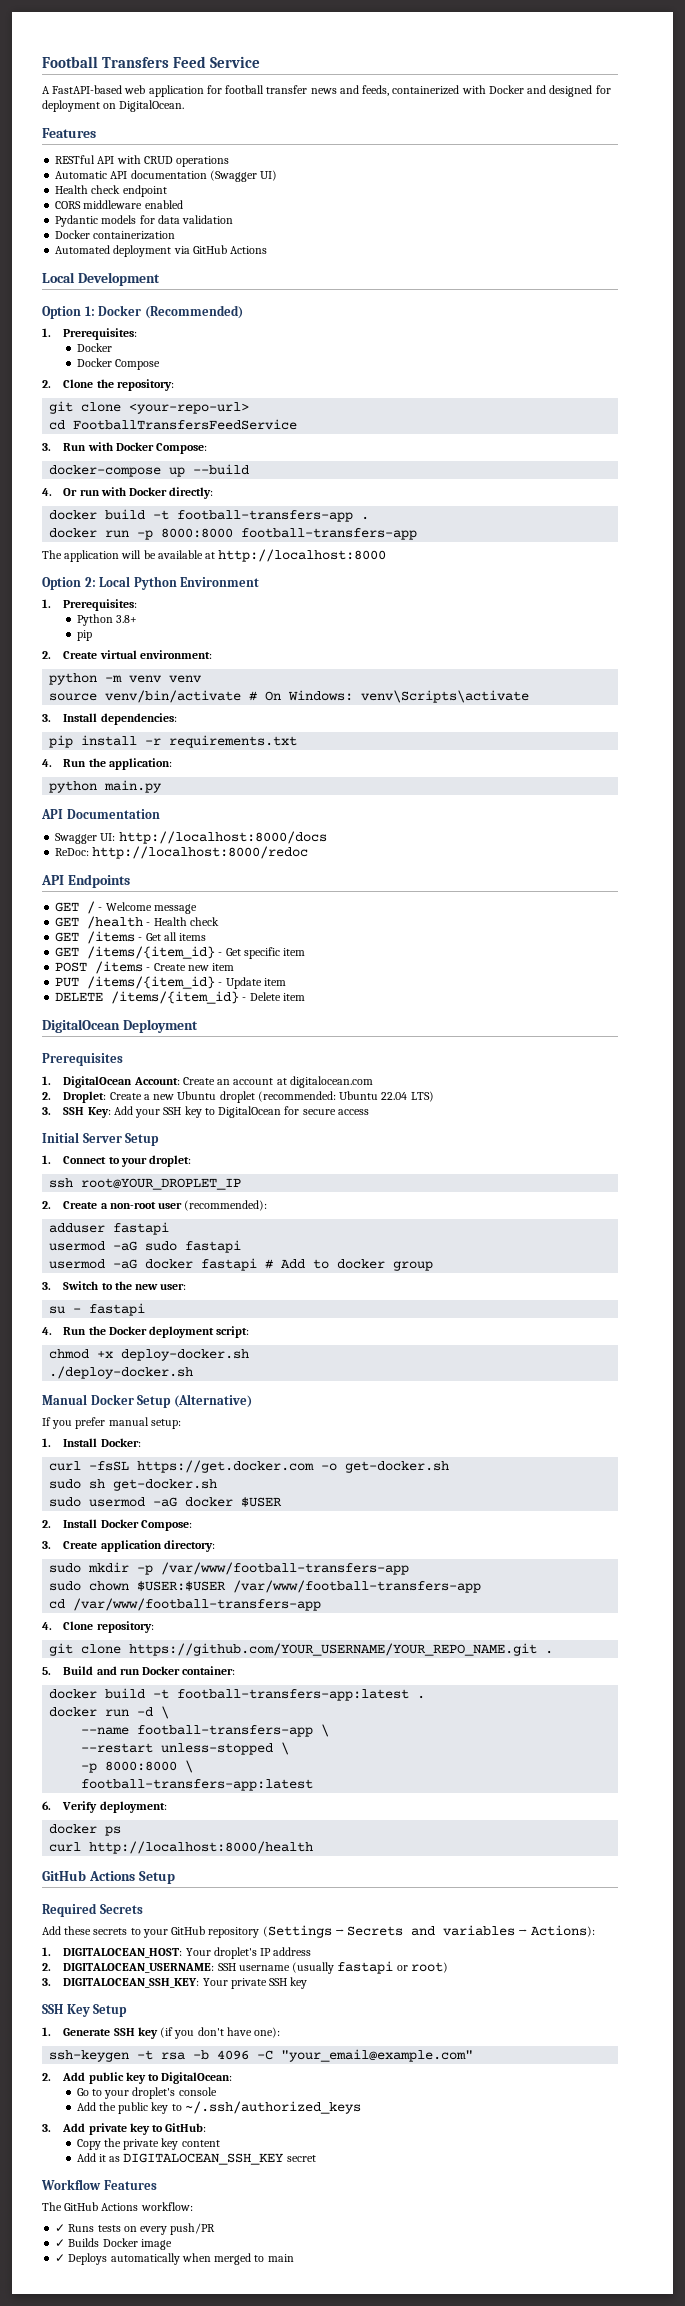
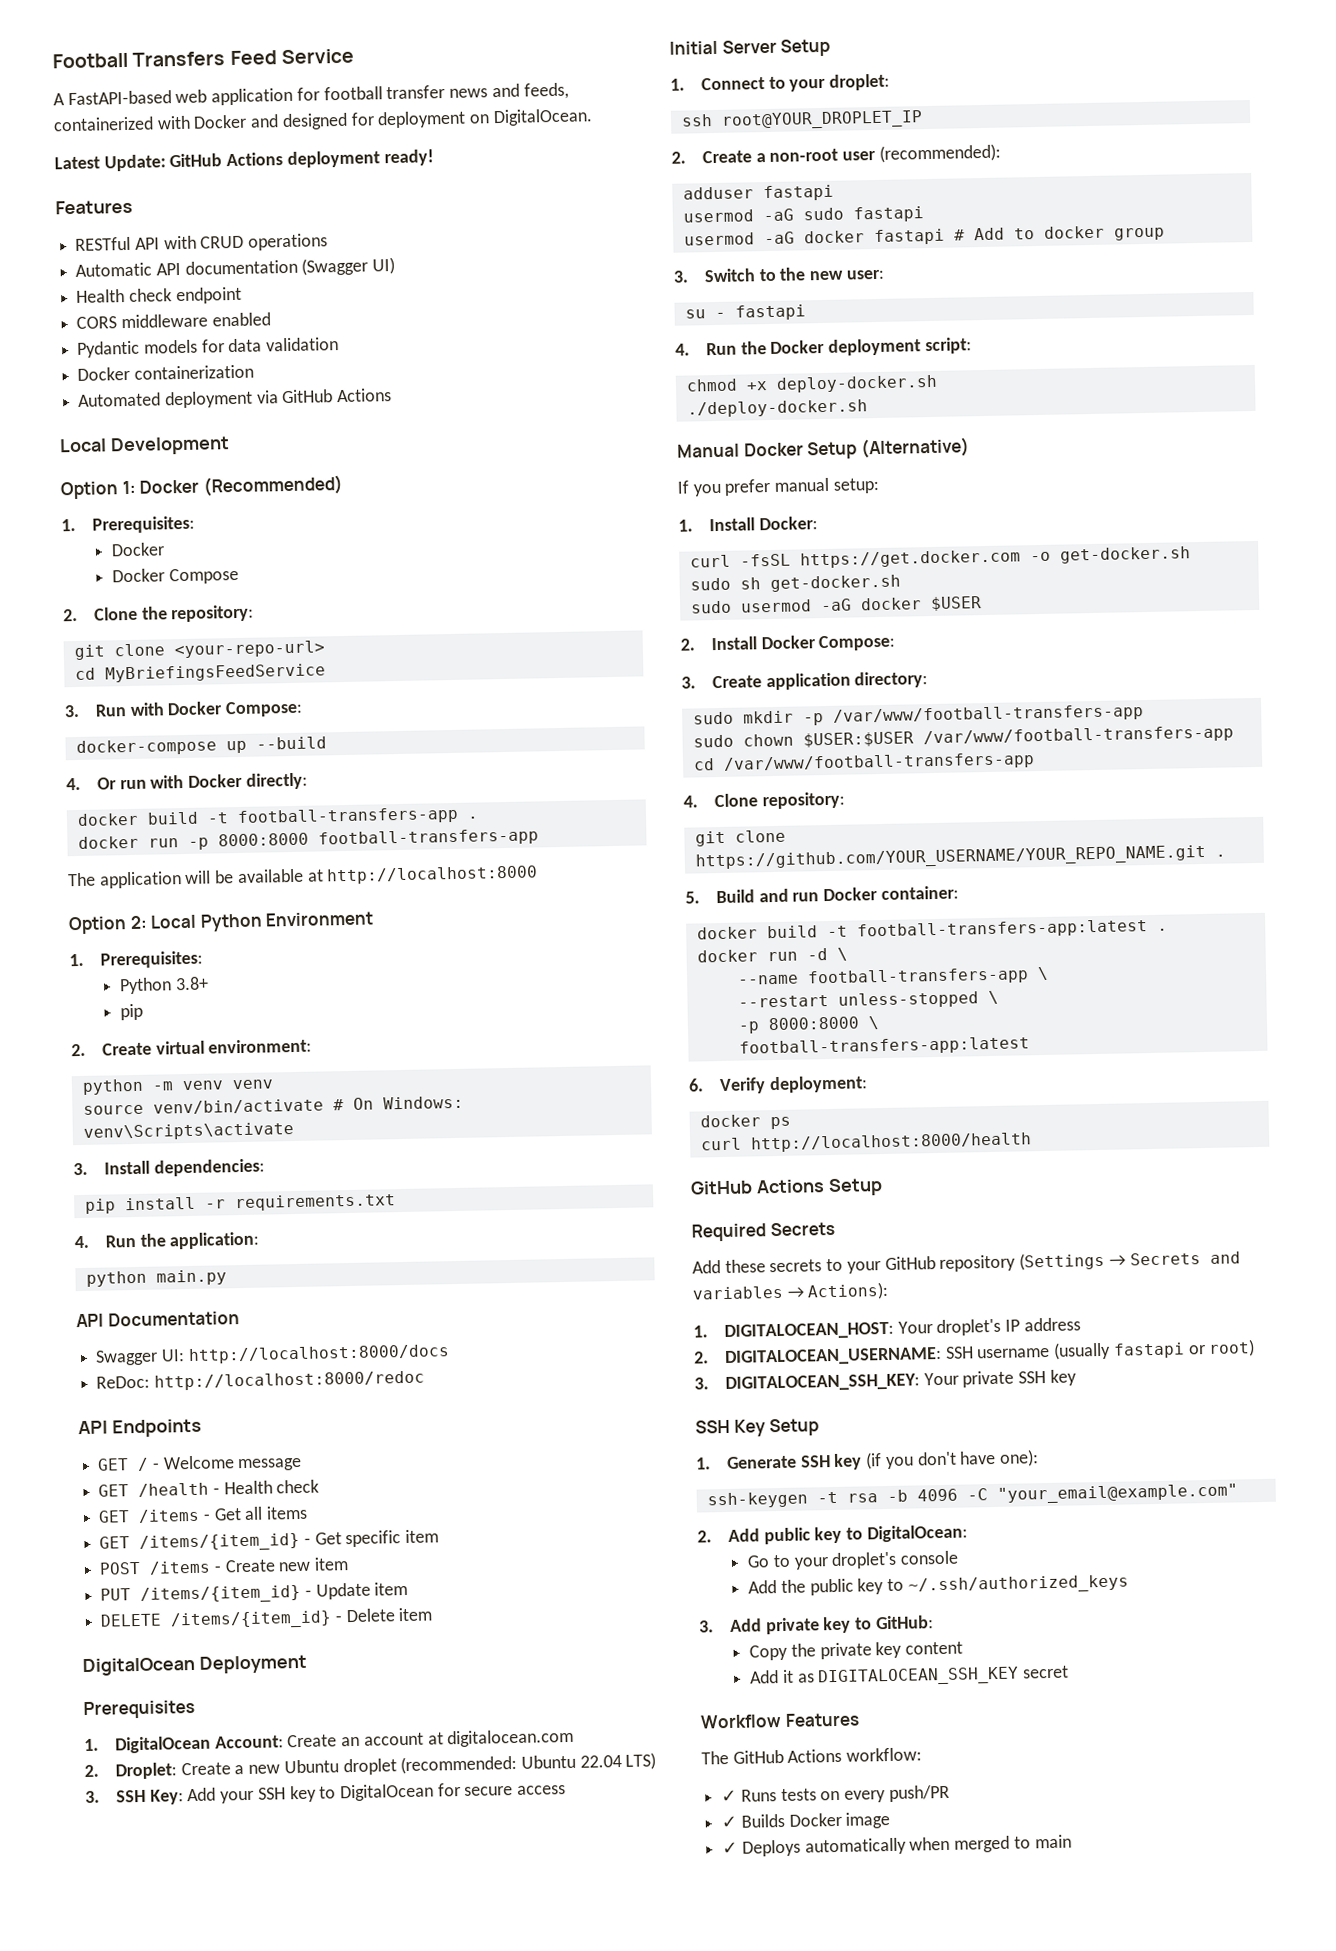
(185, 106) none -> [54,149,434,172] // Latest Update: GitHub Actions deployment ready!
[73,419,298,430] FootballTransfersFeedService -> [104,663,326,683] MyBriefingsFeedService

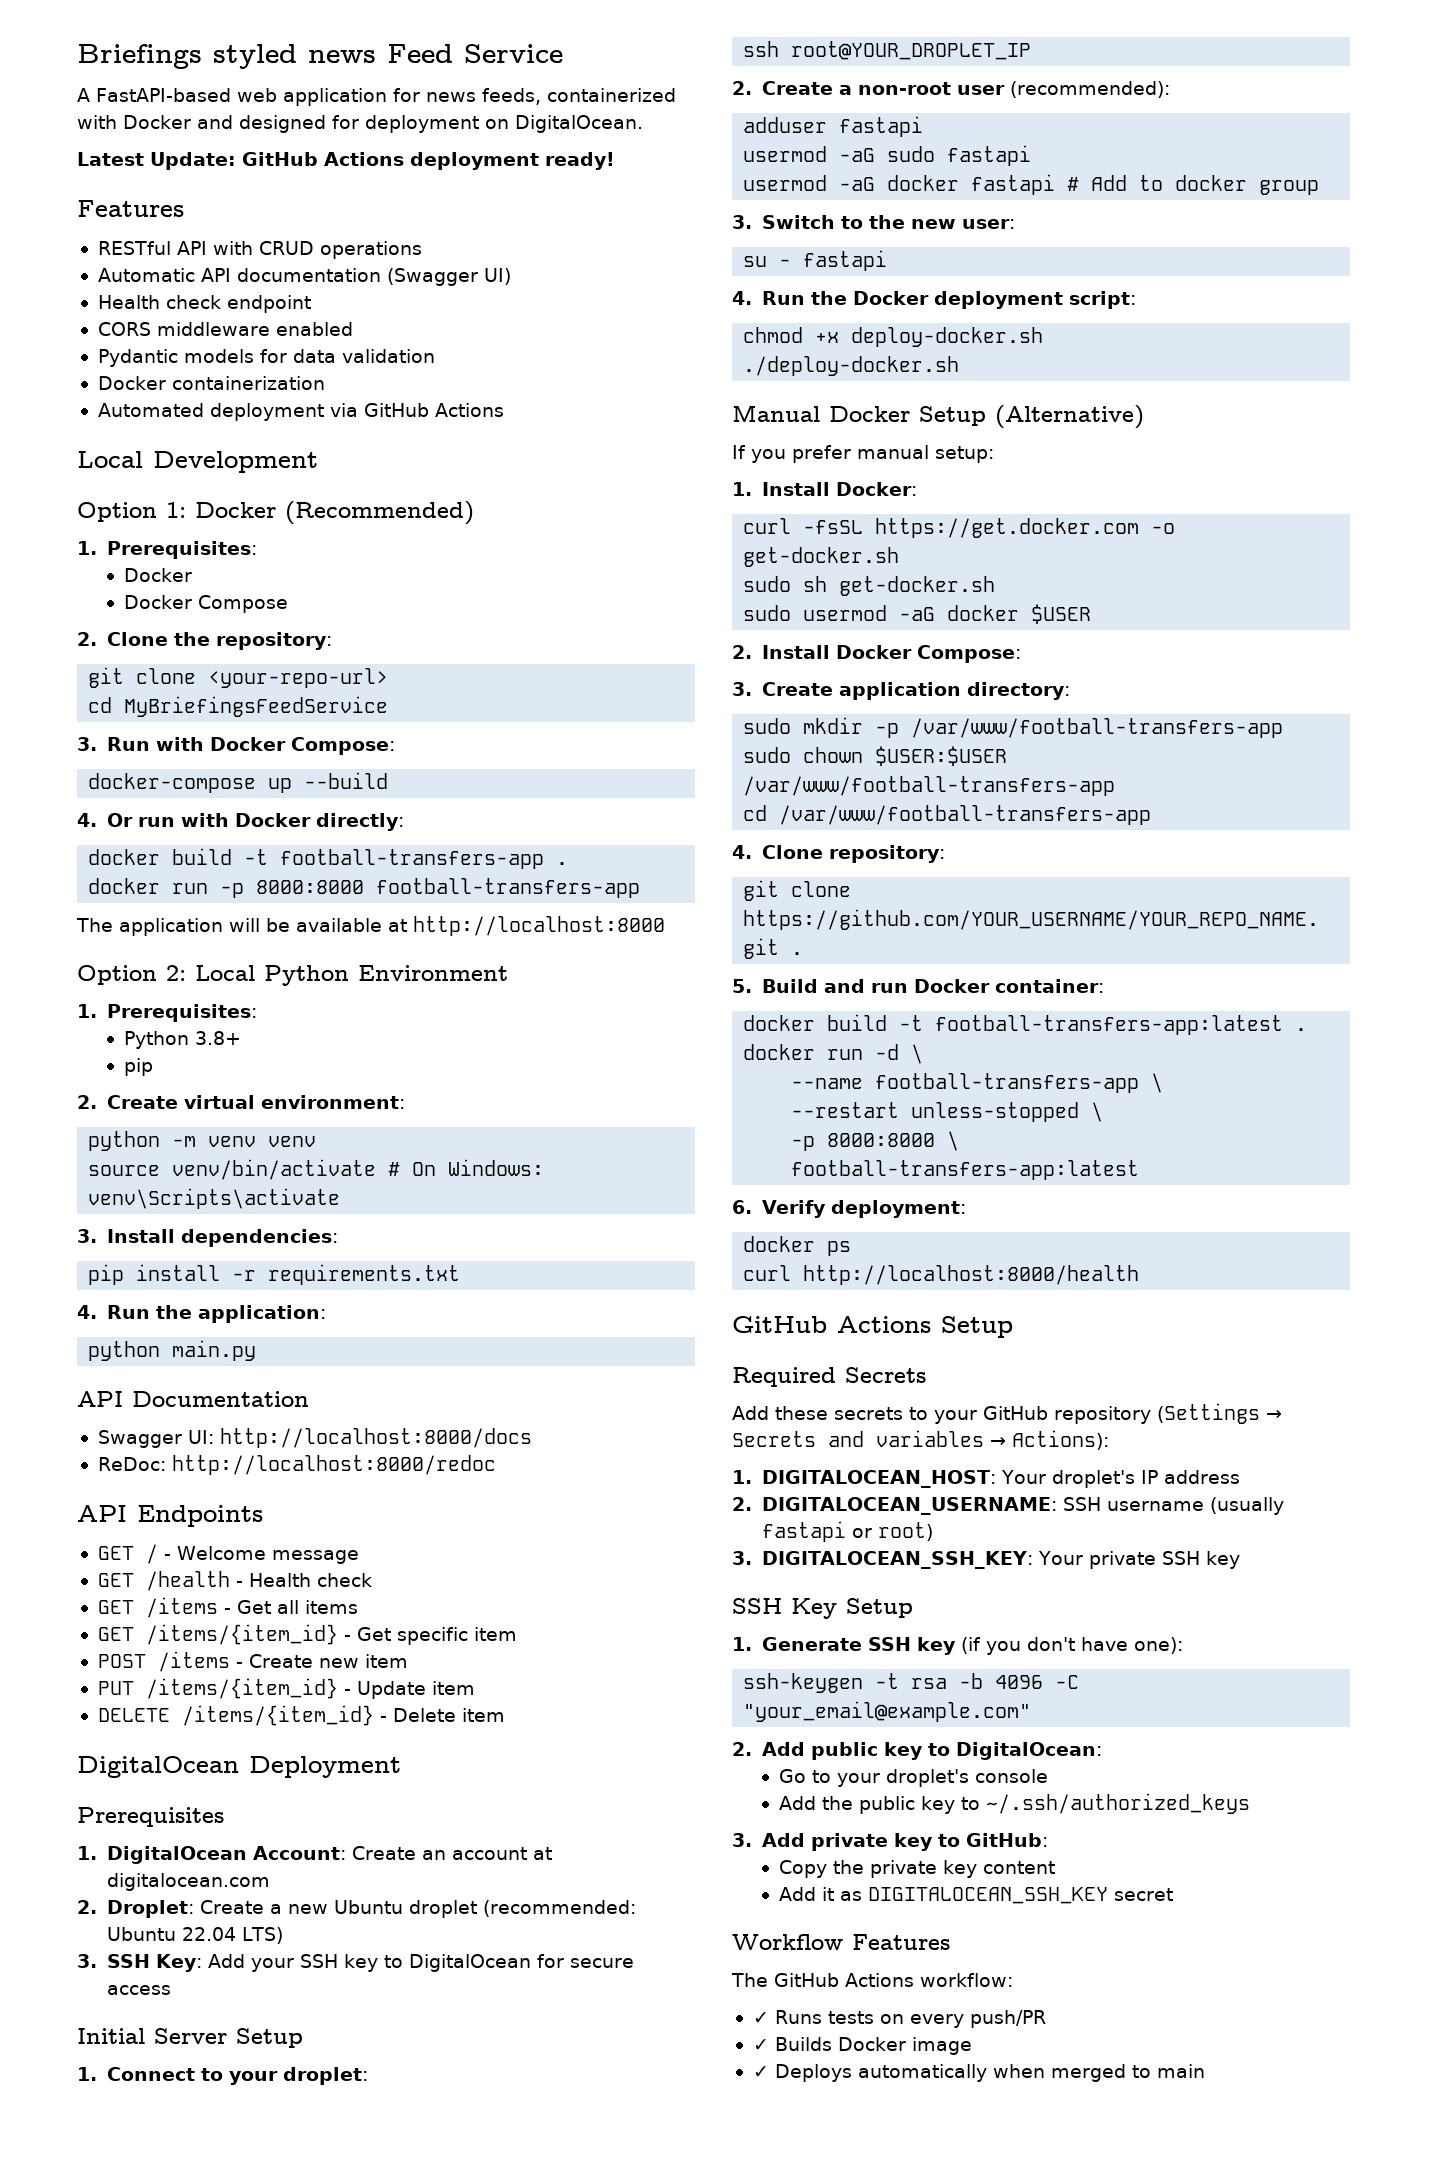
[52,51,226,69] Football Transfers -> [77,44,376,69] Briefings styled news
[323,83,520,101] football transfer news and -> [425,92,476,102] news

